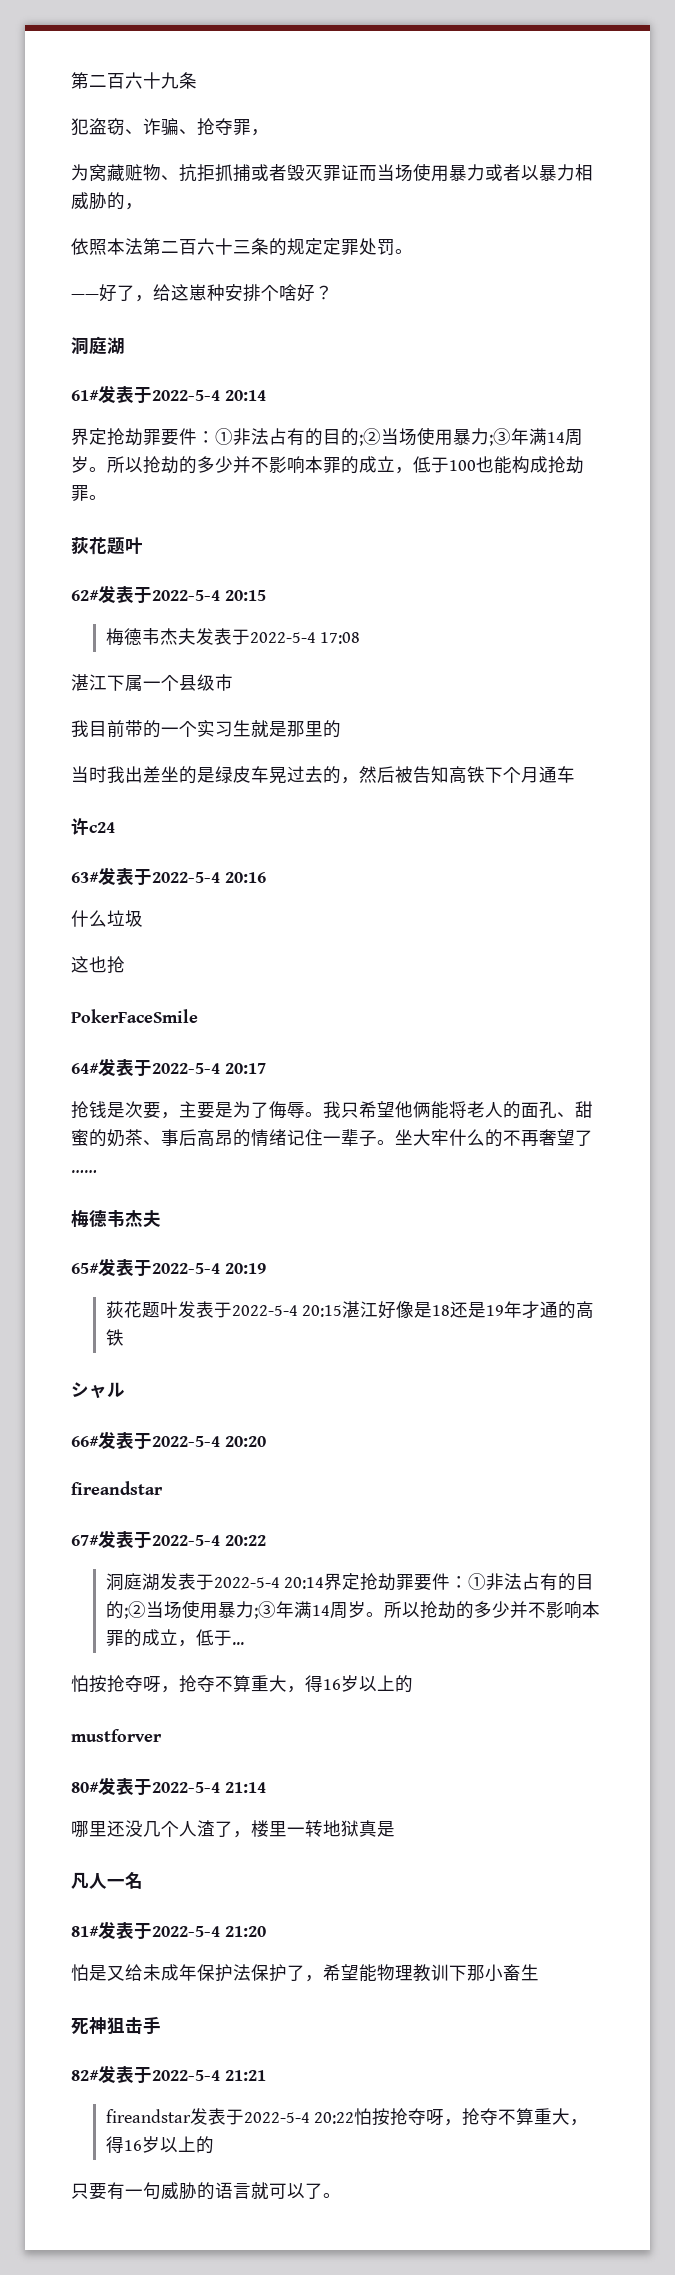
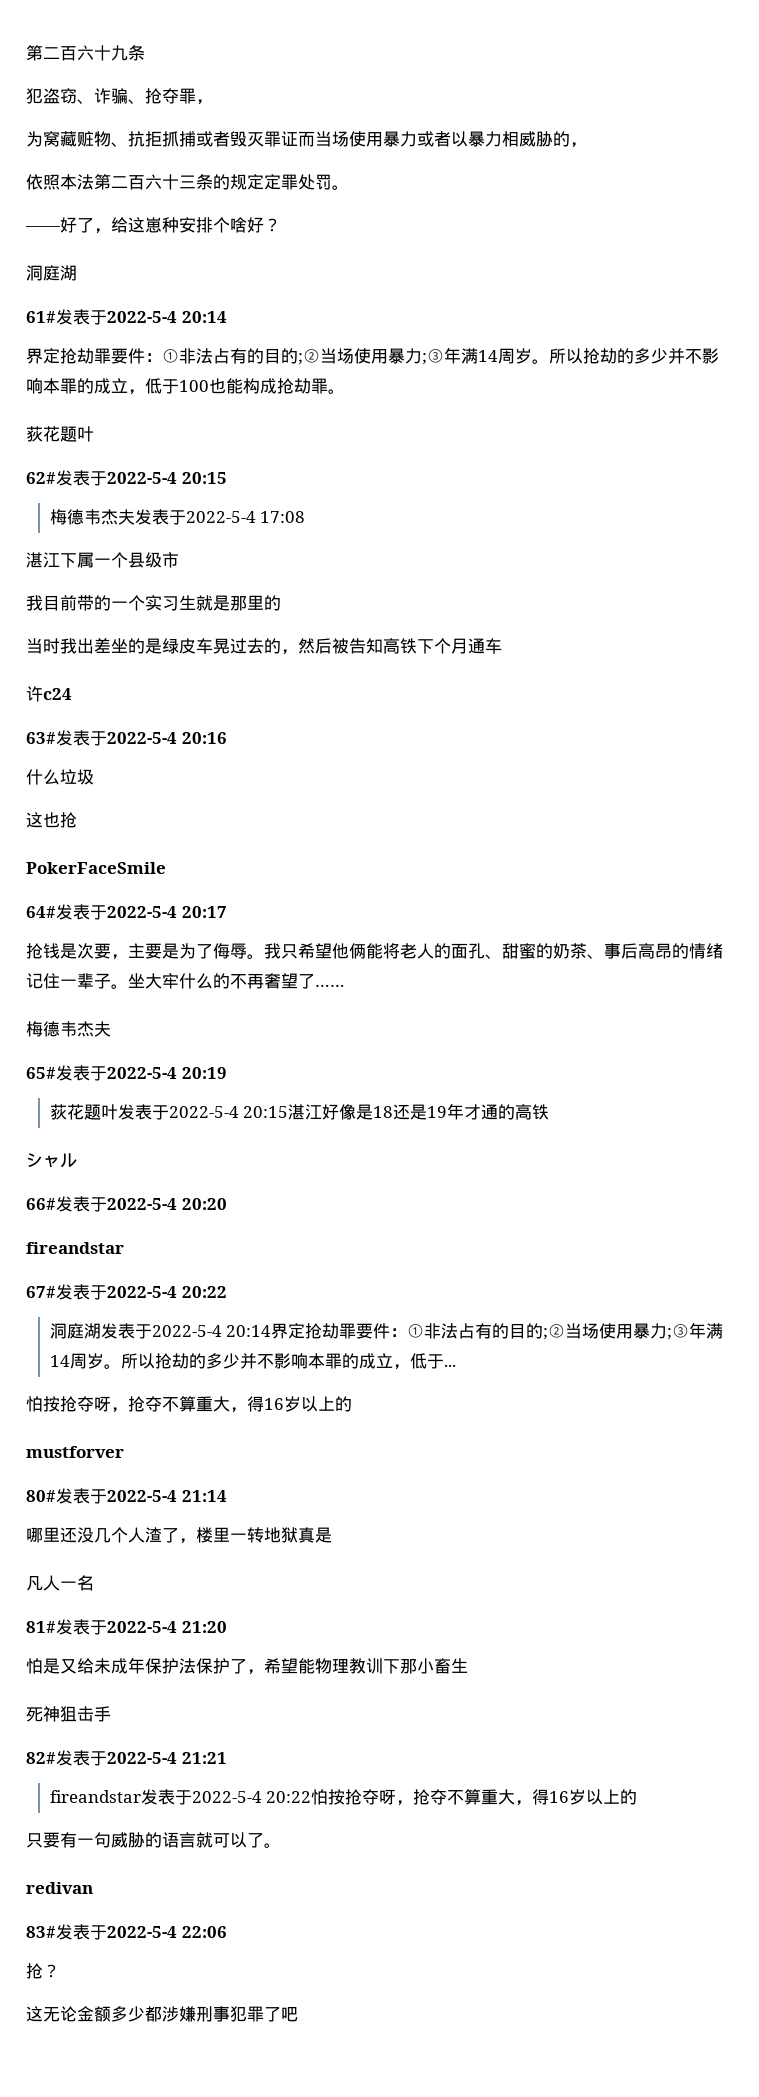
(341, 2195) none -> [26,1882,93,1894] [26,1924,227,1940] [26,1963,60,1979] [26,2006,298,2022] // redivan // 83#发表于2022-5-4 22:06 // 抢？ // 这无论金额多少都涉嫌刑事犯罪了吧

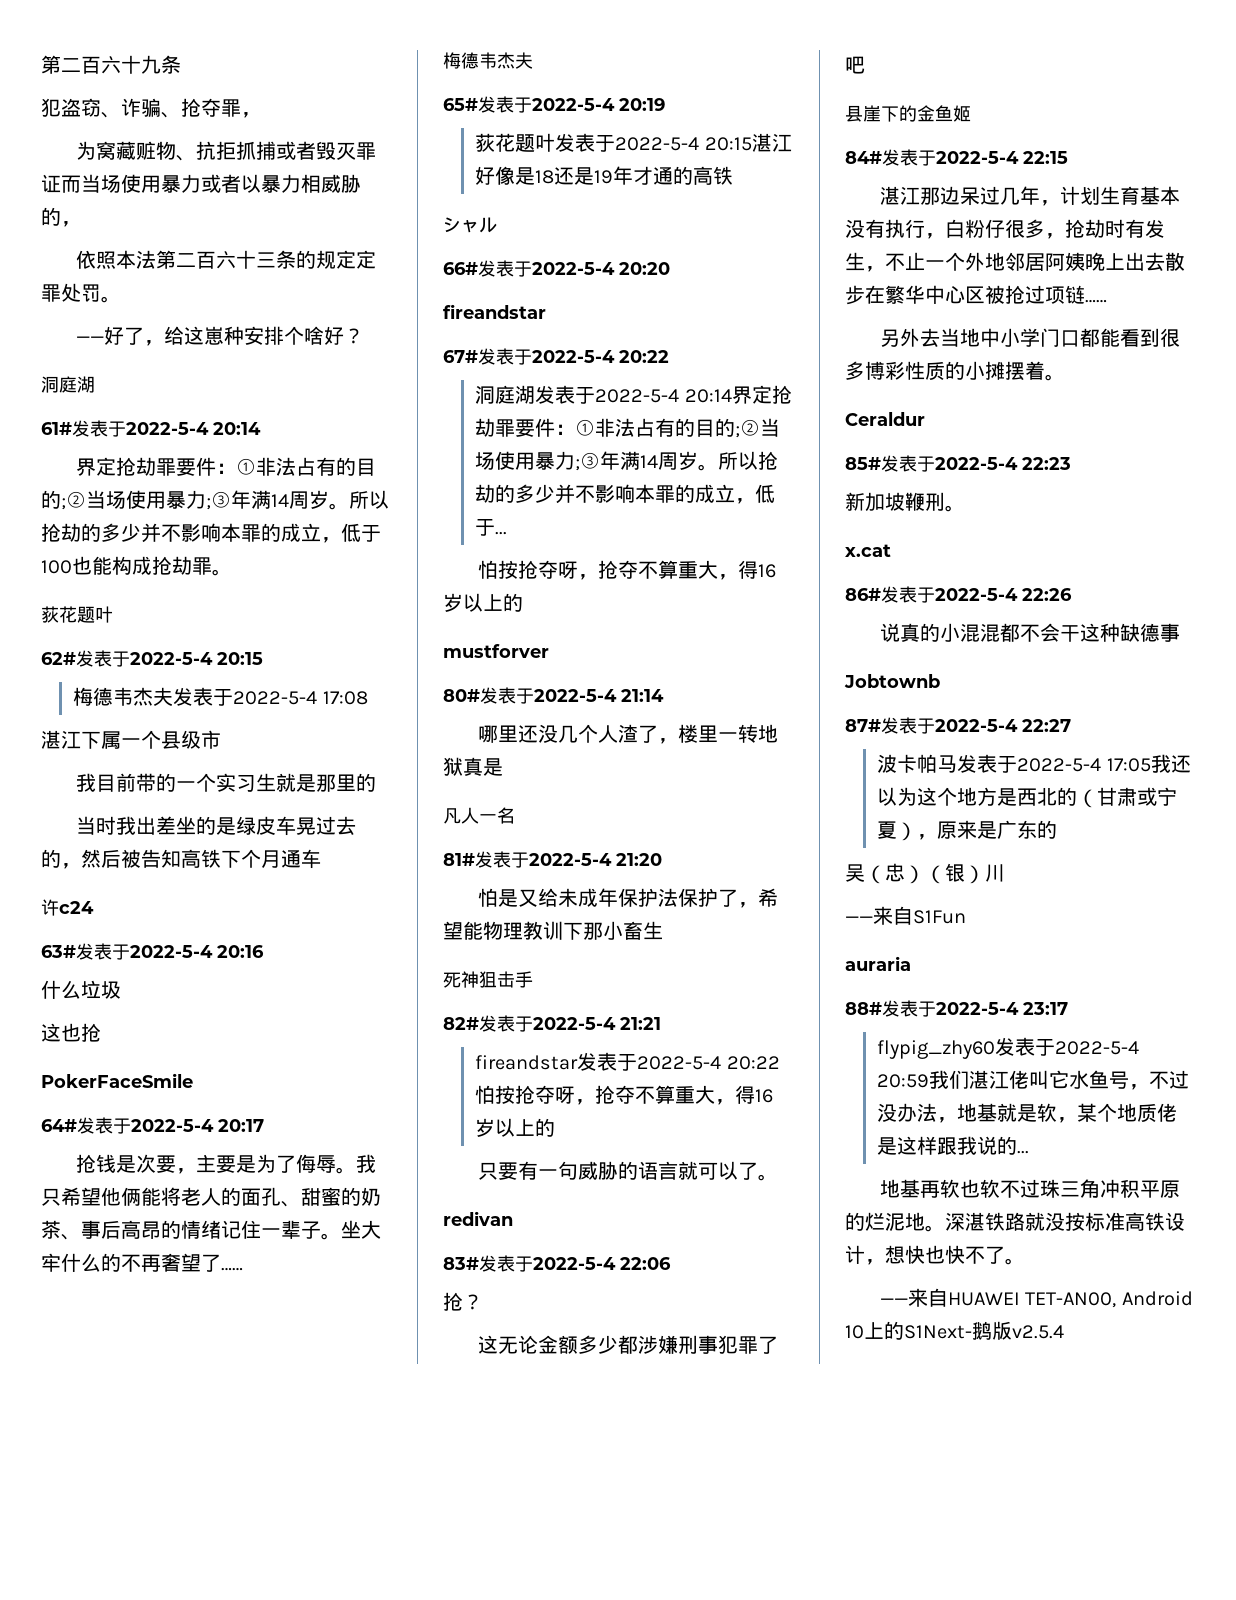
(298, 2014) none -> [845,105,971,122] [845,149,1068,166] [879,186,1180,206] [845,219,1165,239] [845,252,1185,272] [845,285,1107,305] [879,328,1180,347] [845,361,1065,381] [845,412,925,426] [845,455,1071,472] [845,492,965,512] [845,544,891,557] [845,586,1072,603] [879,623,1180,642] [844,674,940,688] [845,717,1071,734] [877,754,1191,773] [877,787,1178,808] [877,820,1058,841] [845,863,1005,884] [845,906,966,925] [845,956,911,971] [845,1000,1068,1017] [877,1037,1140,1059] [877,1070,1190,1090] [877,1103,1178,1123] [877,1136,1030,1155] [879,1179,1180,1198] [845,1212,1185,1232] [845,1245,1025,1265] [879,1288,1193,1308] [845,1321,1064,1340] // 县崖下的金鱼姬 // 84#发表于2022-5-4 22:15 // 湛江那边呆过几年，计划生育基本没有执行，白粉仔很多，抢劫时有发生，不止一个外地邻居阿姨晚上出去散步在繁华中心区被抢过项链…… // 另外去当地中小学门口都能看到很多博彩性质的小摊摆着。 // Ceraldur // 85#发表于2022-5-4 22:23 // 新加坡鞭刑。 // x.cat // 86#发表于2022-5-4 22:26 // 说真的小混混都不会干这种缺德事 // Jobtownb // 87#发表于2022-5-4 22:27 // 波卡帕马发表于2022-5-4 17:05我还以为这个地方是西北的（甘肃或宁夏），原来是广东的 // 吴（忠）（银）川 // ——来自S1Fun // auraria // 88#发表于2022-5-4 23:17 // flypig_zhy60发表于2022-5-4 20:59我们湛江佬叫它水鱼号，不过没办法，地基就是软，某个地质佬是这样跟我说的... // 地基再软也软不过珠三角冲积平原的烂泥地。深湛铁路就没按标准高铁设计，想快也快不了。 // ——来自HUAWEI TET-AN00, Android 10上的S1Next-鹅版v2.5.4

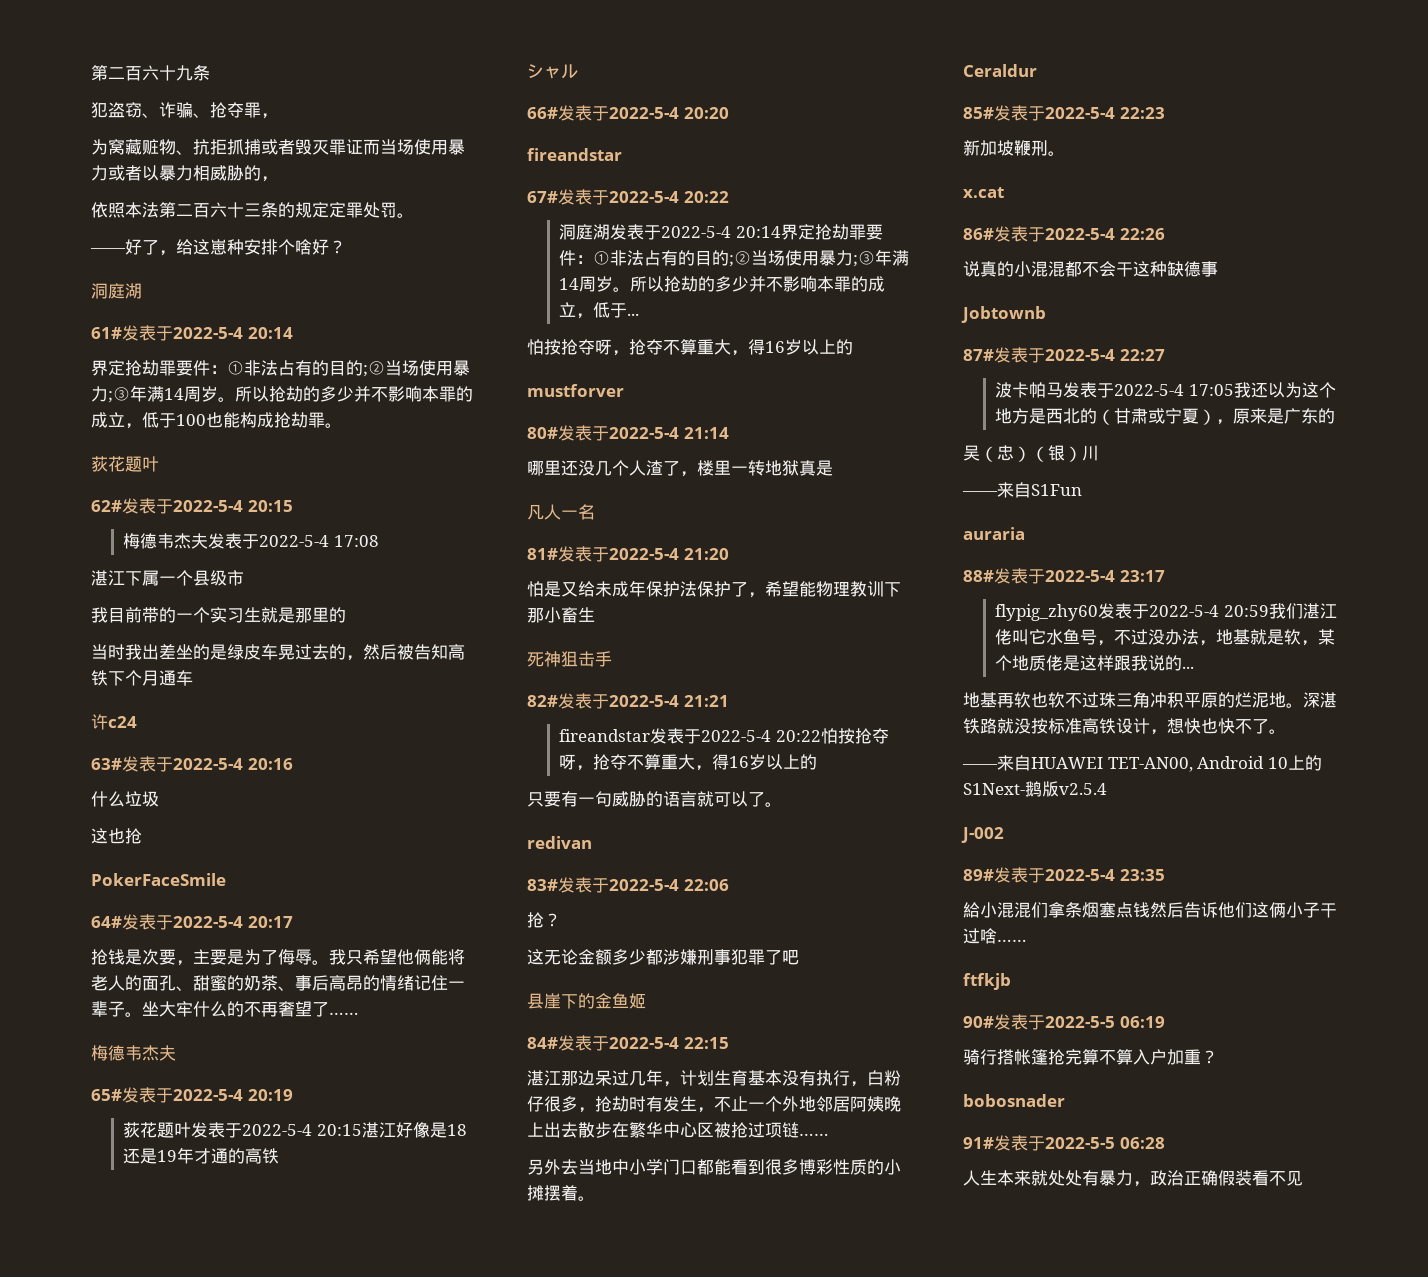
(1064, 1332) none -> [961,827,1004,843] [963,867,1165,883] [963,902,1337,918] [963,928,1027,944] [963,973,1011,990] [963,1014,1165,1030] [963,1049,1218,1065] [963,1094,1065,1107] [963,1135,1165,1151] [963,1170,1303,1187] // J-002 // 89#发表于2022-5-4 23:35 // 給小混混们拿条烟塞点钱然后告诉他们这俩小子干过啥…… // ftfkjb // 90#发表于2022-5-5 06:19 // 骑行搭帐篷抢完算不算入户加重？ // bobosnader // 91#发表于2022-5-5 06:28 // 人生本来就处处有暴力，政治正确假装看不见

